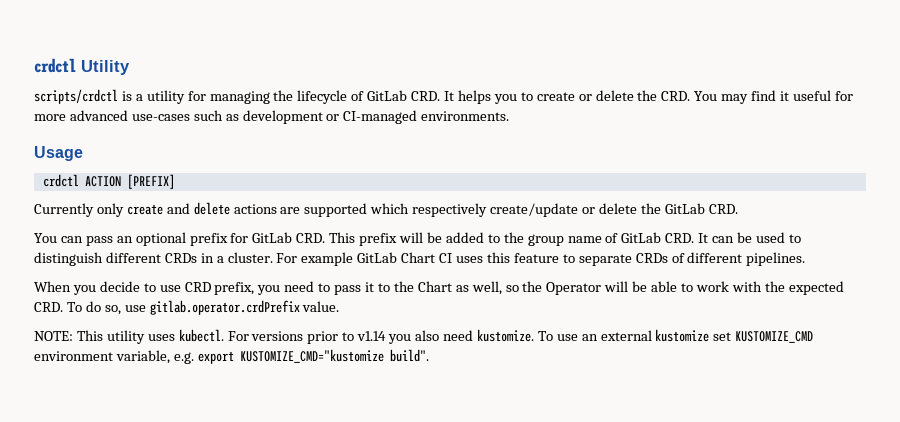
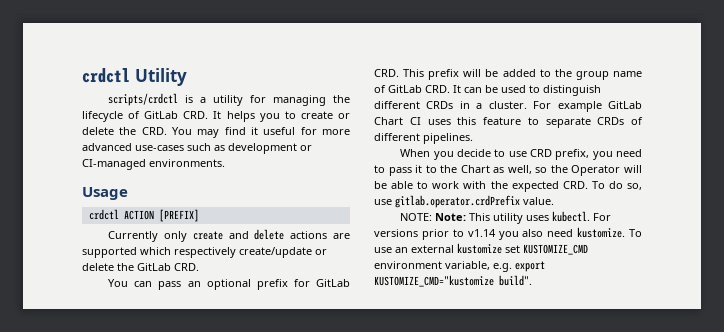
(73, 336) none -> [435,213,467,221] Note:

